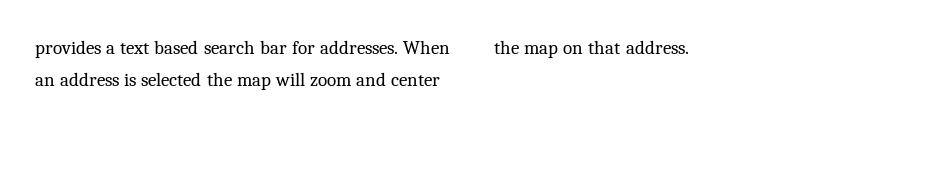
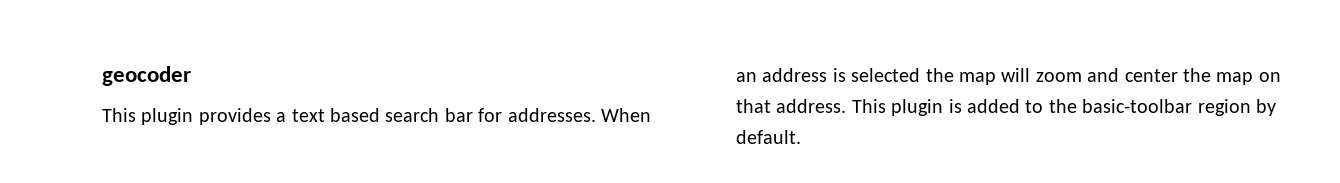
(35, 49) none -> [102,66,191,86] [102,108,194,125] geocoder // This plugin
(689, 47) none -> [851,99,1276,116] [736,130,801,144] This plugin is added to the basic-toolbar region by default.

